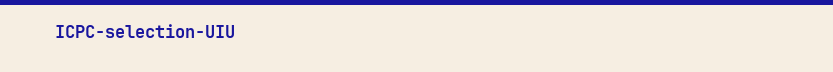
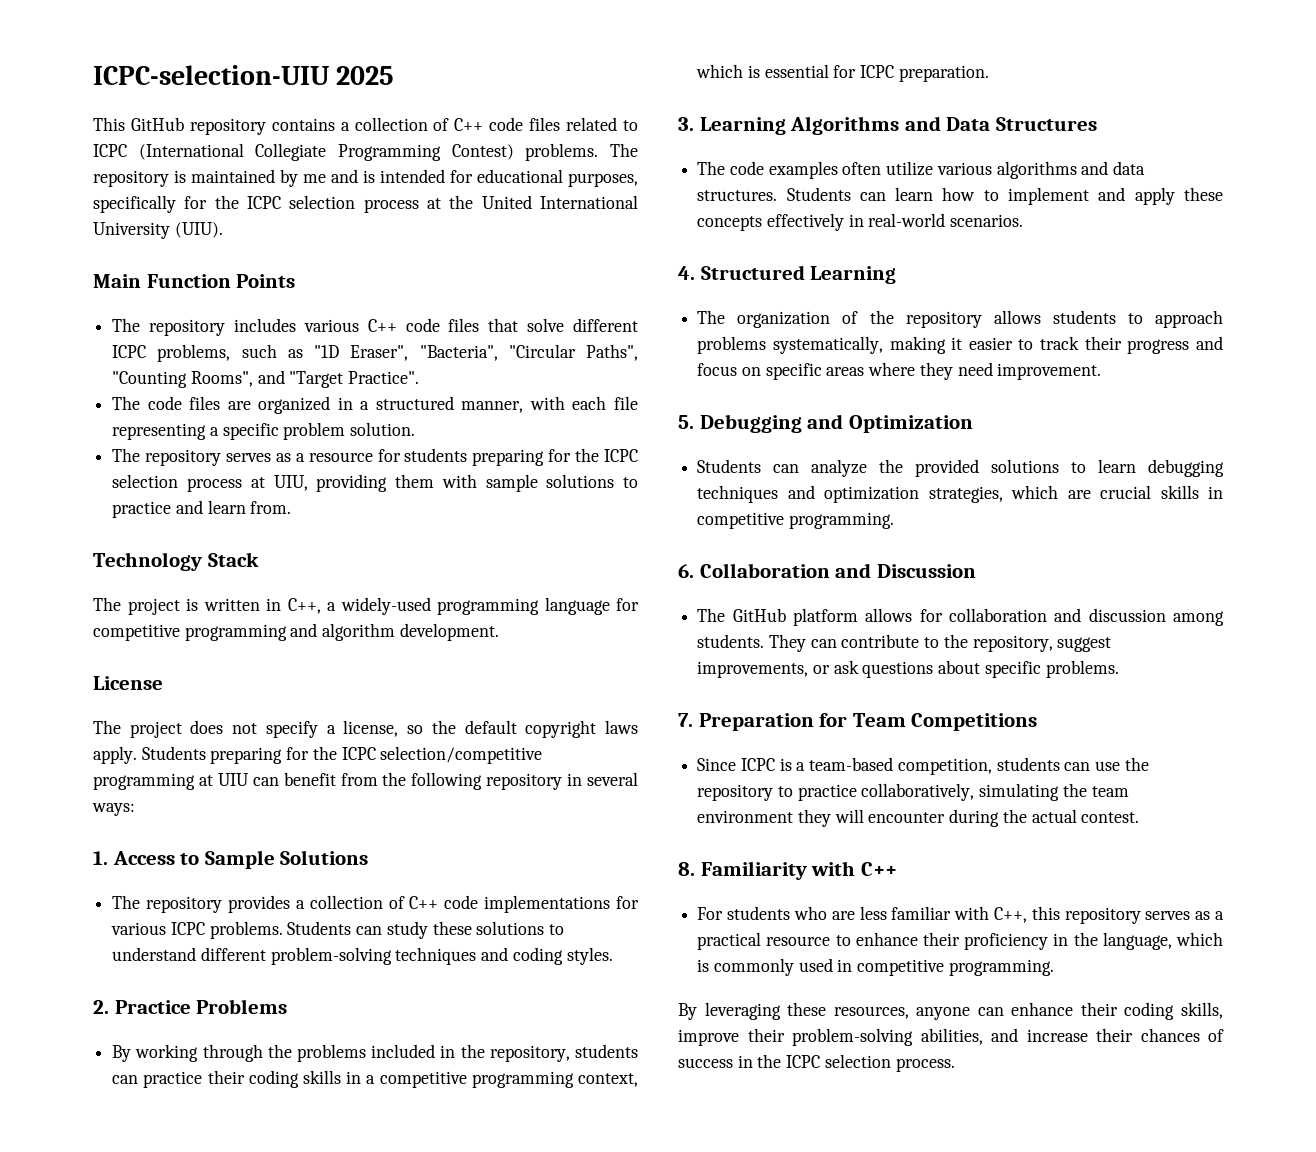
(235, 31) none -> [336,66,395,85] [93,117,639,135] [93,143,639,161] [93,169,638,187] [93,195,638,213] [93,222,223,239] [93,274,296,288] [112,318,638,336] [112,344,638,362] [112,370,420,388] [112,396,638,414] [112,422,416,440] [112,448,638,466] [112,474,638,492] [112,500,292,518] [93,552,259,571] [93,597,639,615] [93,623,499,641] [93,676,163,690] [93,720,638,738] [93,746,543,764] [93,772,638,790] [92,803,135,816] [93,850,369,869] [112,895,639,913] [111,921,565,939] [112,947,613,965] [93,999,288,1014] [112,1044,639,1062] [112,1070,639,1088] [696,64,989,82] [678,116,1097,135] [697,161,1146,179] [697,187,1223,205] [697,213,1024,231] [678,265,897,284] [697,310,1223,328] [697,336,1223,354] [697,362,1102,380] [678,414,973,433] [697,459,1224,477] [697,485,1223,503] [697,512,894,529] [678,563,976,578] [697,608,1224,626] [697,634,1112,652] [697,660,1119,678] [678,713,1038,731] [697,757,1149,775] [697,783,1129,801] [697,809,1140,827] [678,861,897,880] [697,906,1224,924] [697,932,1223,950] [697,958,1054,976] [678,1002,1223,1020] [678,1028,1224,1046] [678,1054,955,1072] 2025 // This GitHub repository contains a collection of C++ code files related to ICPC (International Collegiate Programming Contest) problems. The repository is maintained by me and is intended for educational purposes, specifically for the ICPC selection process at the United International University (UIU). // Main Function Points // The repository includes various C++ code files that solve different ICPC problems, such as "1D Eraser", "Bacteria", "Circular Paths", "Counting Rooms", and "Target Practice". // The code files are organized in a structured manner, with each file representing a specific problem solution. // The repository serves as a resource for students preparing for the ICPC selection process at UIU, providing them with sample solutions to practice and learn from. // Technology Stack // The project is written in C++, a widely-used programming language for competitive programming and algorithm development. // License // The project does not specify a license, so the default copyright laws apply. Students preparing for the ICPC selection/competitive programming at UIU can benefit from the following repository in several ways: // 1. Access to Sample Solutions // The repository provides a collection of C++ code implementations for various ICPC problems. Students can study these solutions to understand different problem-solving techniques and coding styles. // 2. Practice Problems // By working through the problems included in the repository, students can practice their coding skills in a competitive programming context, which is essential for ICPC preparation. // 3. Learning Algorithms and Data Structures // The code examples often utilize various algorithms and data structures. Students can learn how to implement and apply these concepts effectively in real-world scenarios. // 4. Structured Learning // The organization of the repository allows students to approach problems systematically, making it easier to track their progress and focus on specific areas where they need improvement. // 5. Debugging and Optimization // Students can analyze the provided solutions to learn debugging techniques and optimization strategies, which are crucial skills in competitive programming. // 6. Collaboration and Discussion // The GitHub platform allows for collaboration and discussion among students. They can contribute to the repository, suggest improvements, or ask questions about specific problems. // 7. Preparation for Team Competitions // Since ICPC is a team-based competition, students can use the repository to practice collaboratively, simulating the team environment they will encounter during the actual contest. // 8. Familiarity with C++ // For students who are less familiar with C++, this repository serves as a practical resource to enhance their proficiency in the language, which is commonly used in competitive programming. // By leveraging these resources, anyone can enhance their coding skills, improve their problem-solving abilities, and increase their chances of success in the ICPC selection process.

